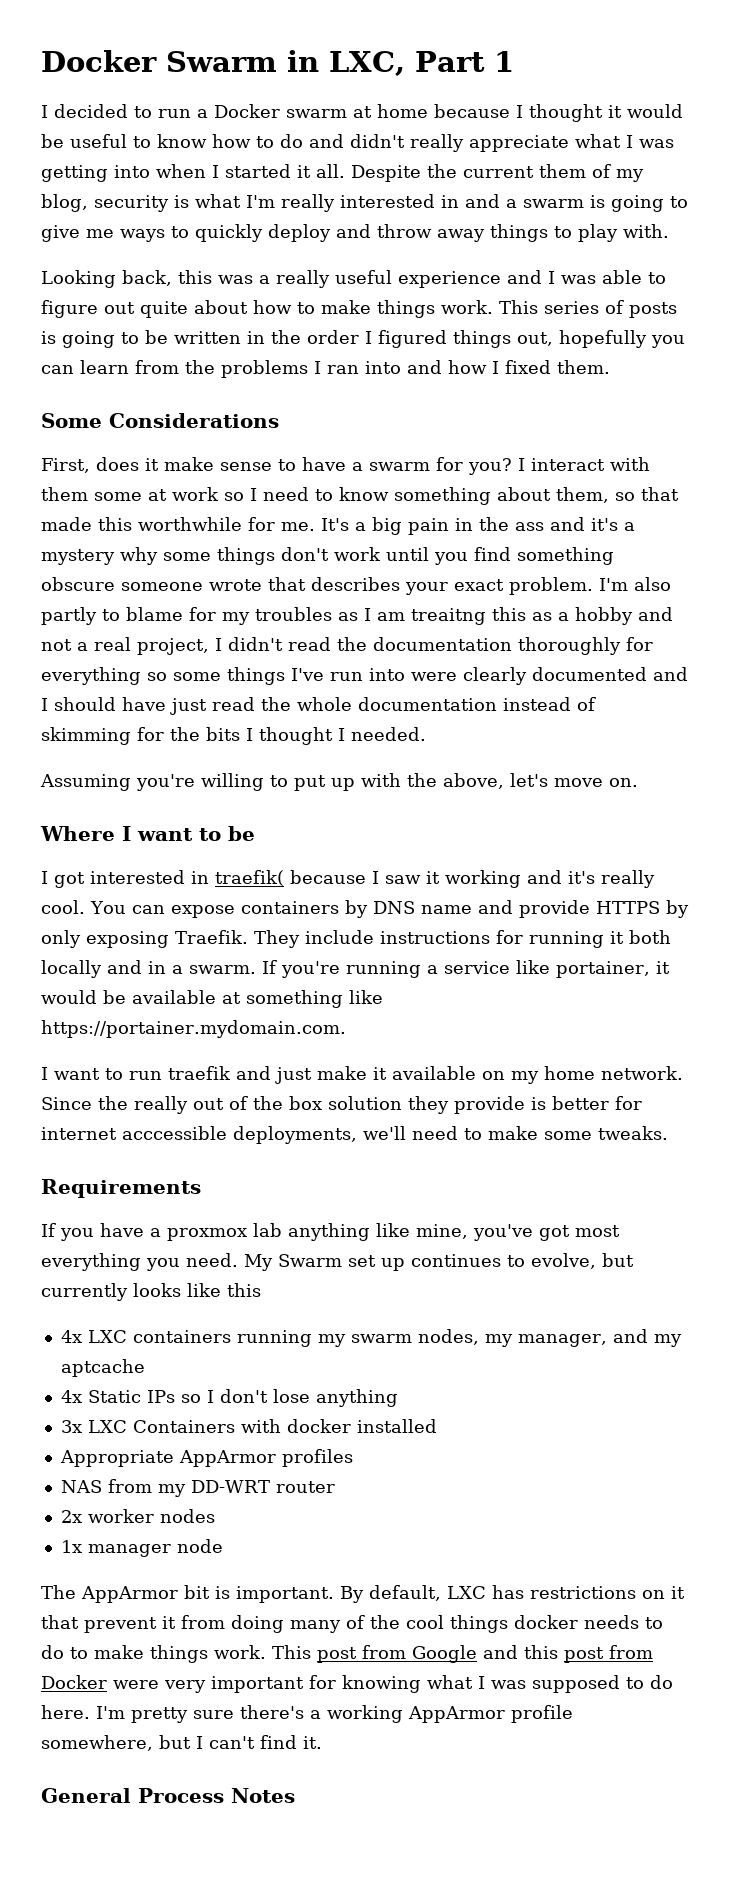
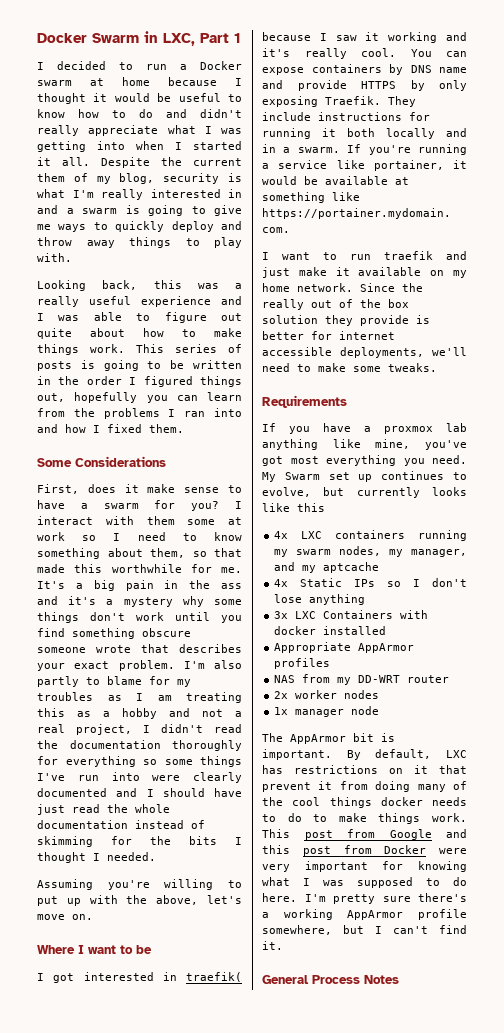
[411,608,486,625] treaitng -> [186,692,242,703] treating
[122,1126,227,1140] acccessible -> [262,347,332,356] accessible

